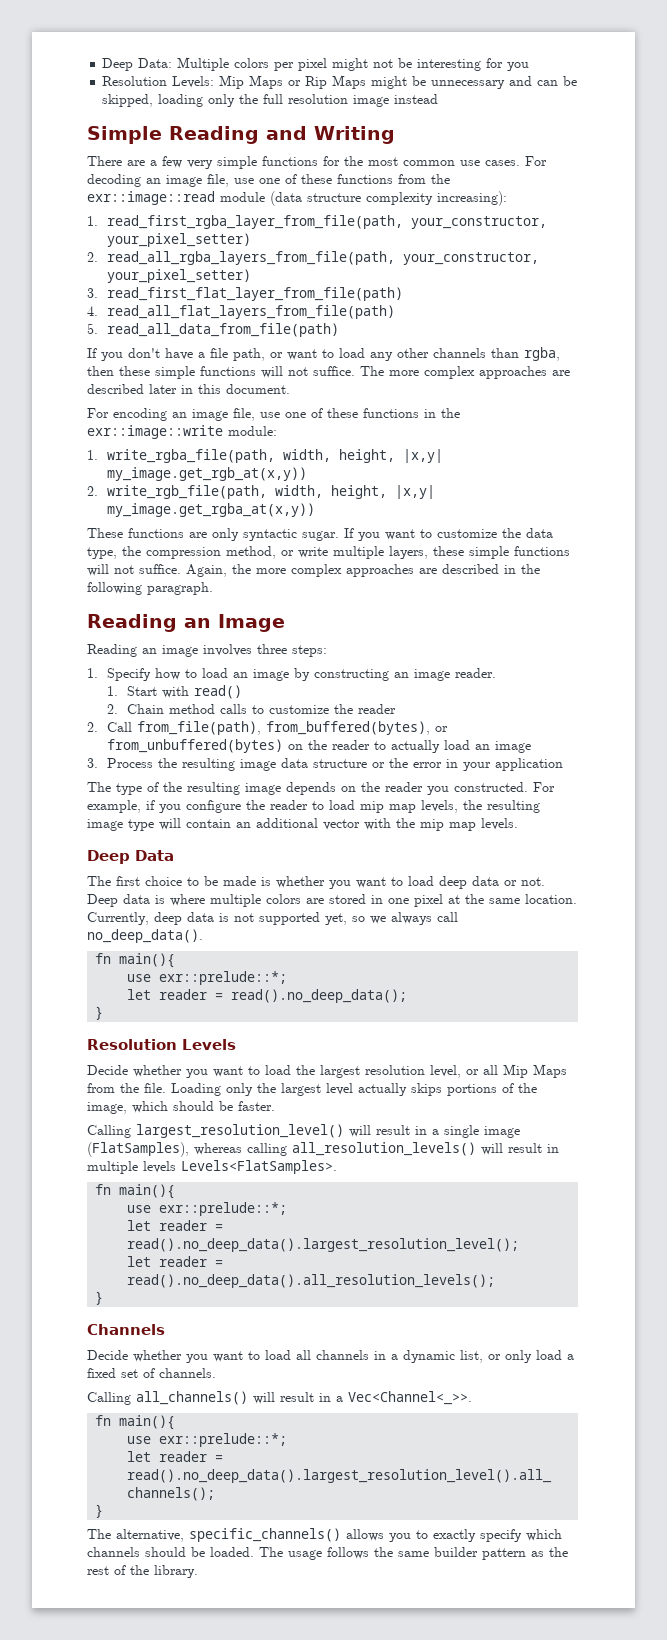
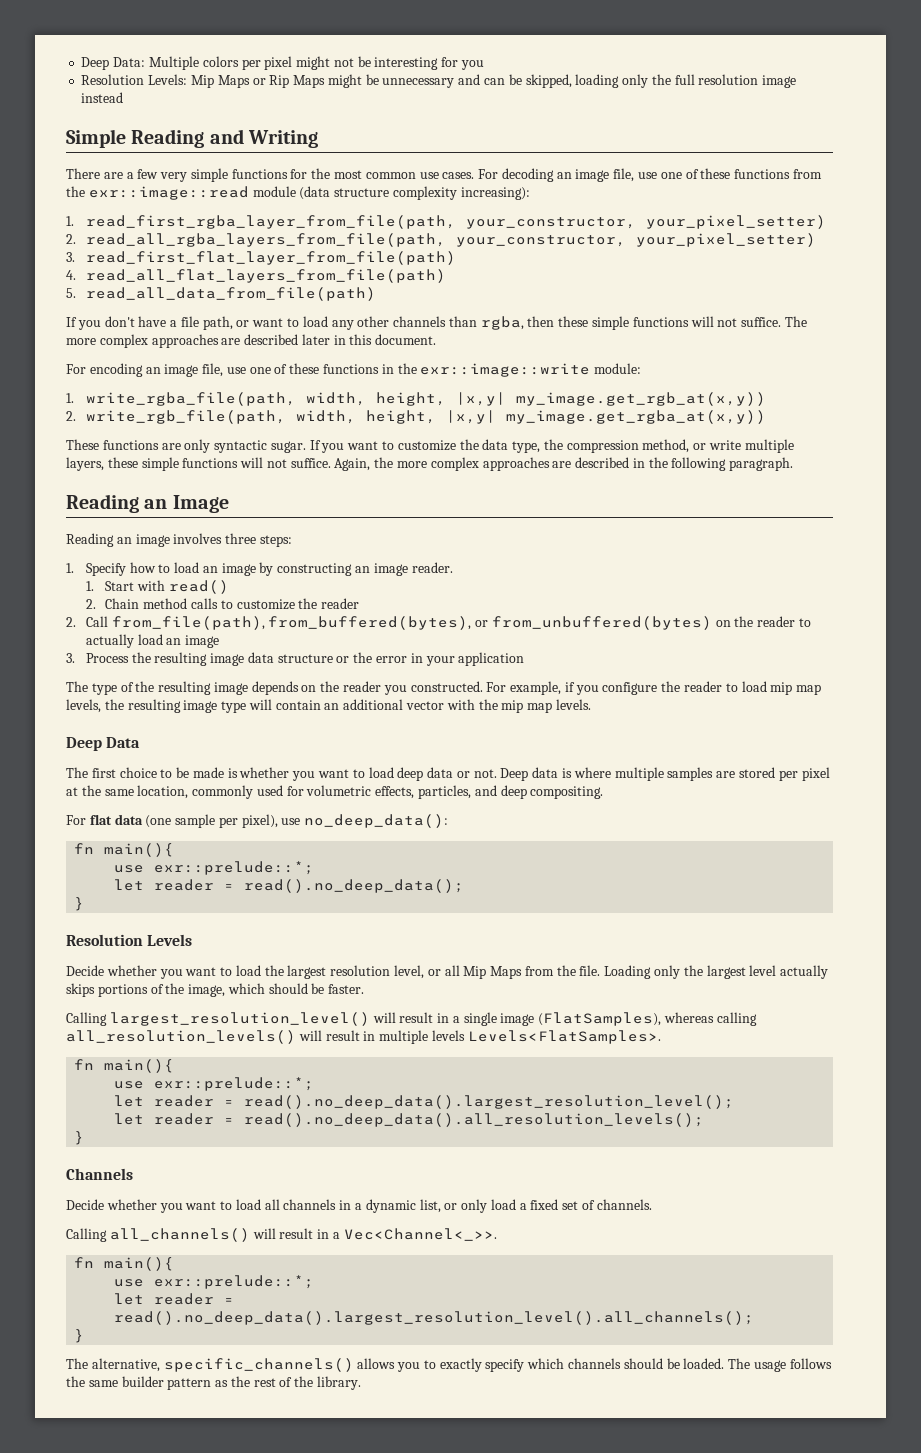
[266,894,301,904] colors -> [667,767,714,781] samples
[371,895,409,904] in one -> [778,770,798,781] per
[525,894,577,904] [87,912,458,925] [87,929,203,943] location. Currently, deep data is not supported yet, so we always call no_deep_data(). -> [137,785,604,799] [66,814,449,828] location, commonly used for volumetric effects, particles, and deep compositing. // For flat data (one sample per pixel), use no_deep_data():

